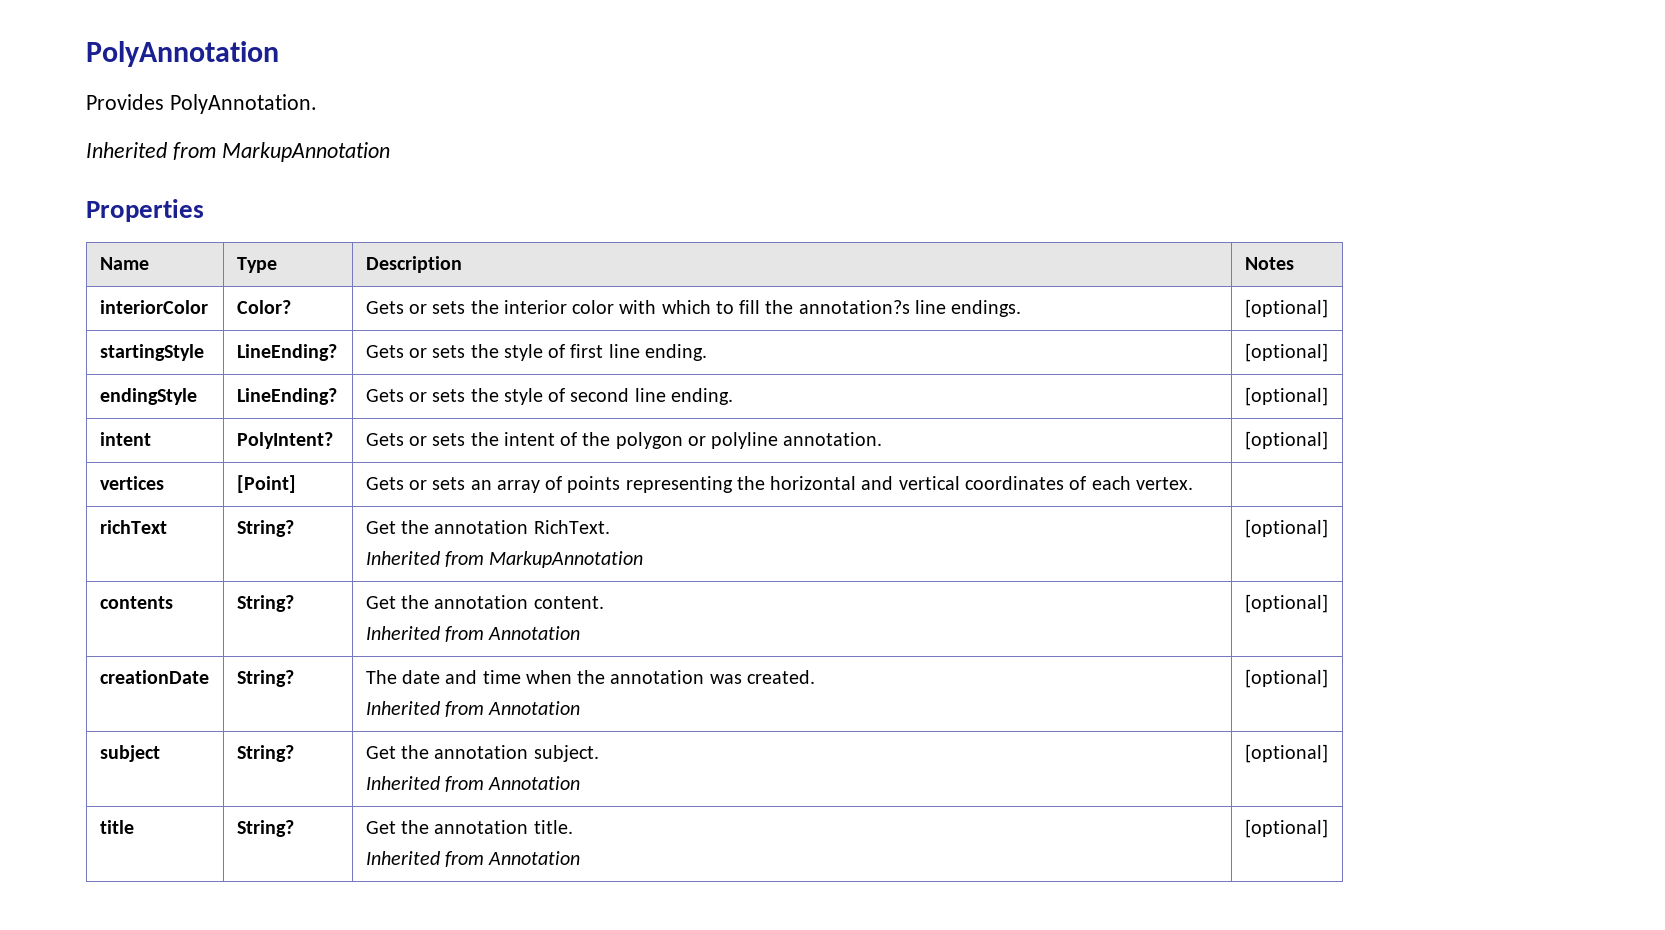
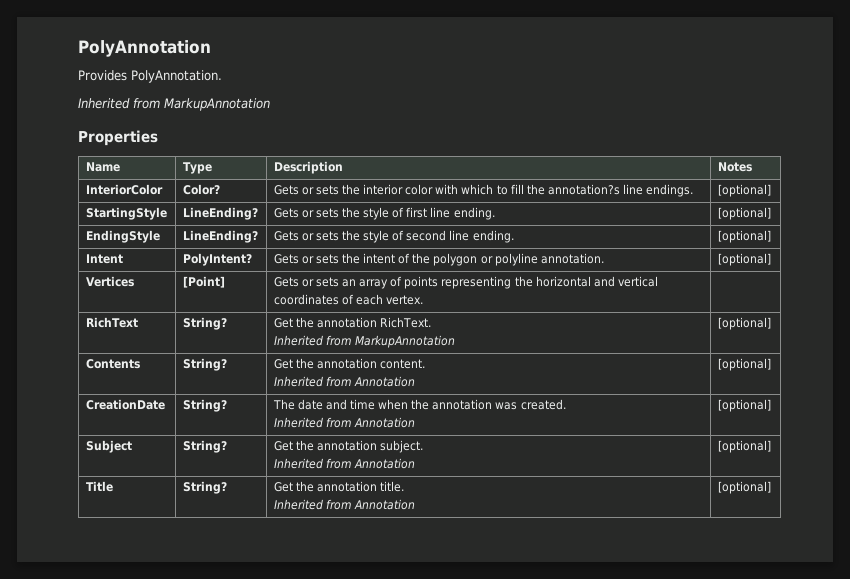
[99,300,208,314] interiorColor -> [85,184,163,195] InteriorColor
[99,344,204,361] startingStyle -> [85,207,167,220] StartingStyle
[99,388,197,405] endingStyle -> [85,230,160,243] EndingStyle
[99,432,151,446] intent -> [85,254,123,264] Intent
[99,476,164,490] vertices -> [85,276,134,287] Vertices
[99,520,167,534] richText -> [85,317,138,328] RichText
[99,596,173,609] contents -> [85,359,140,369] Contents
[99,670,209,684] creationDate -> [85,399,165,410] CreationDate
[99,745,160,762] subject -> [85,440,132,453] Subject
[99,820,134,834] title -> [85,481,113,492] Title

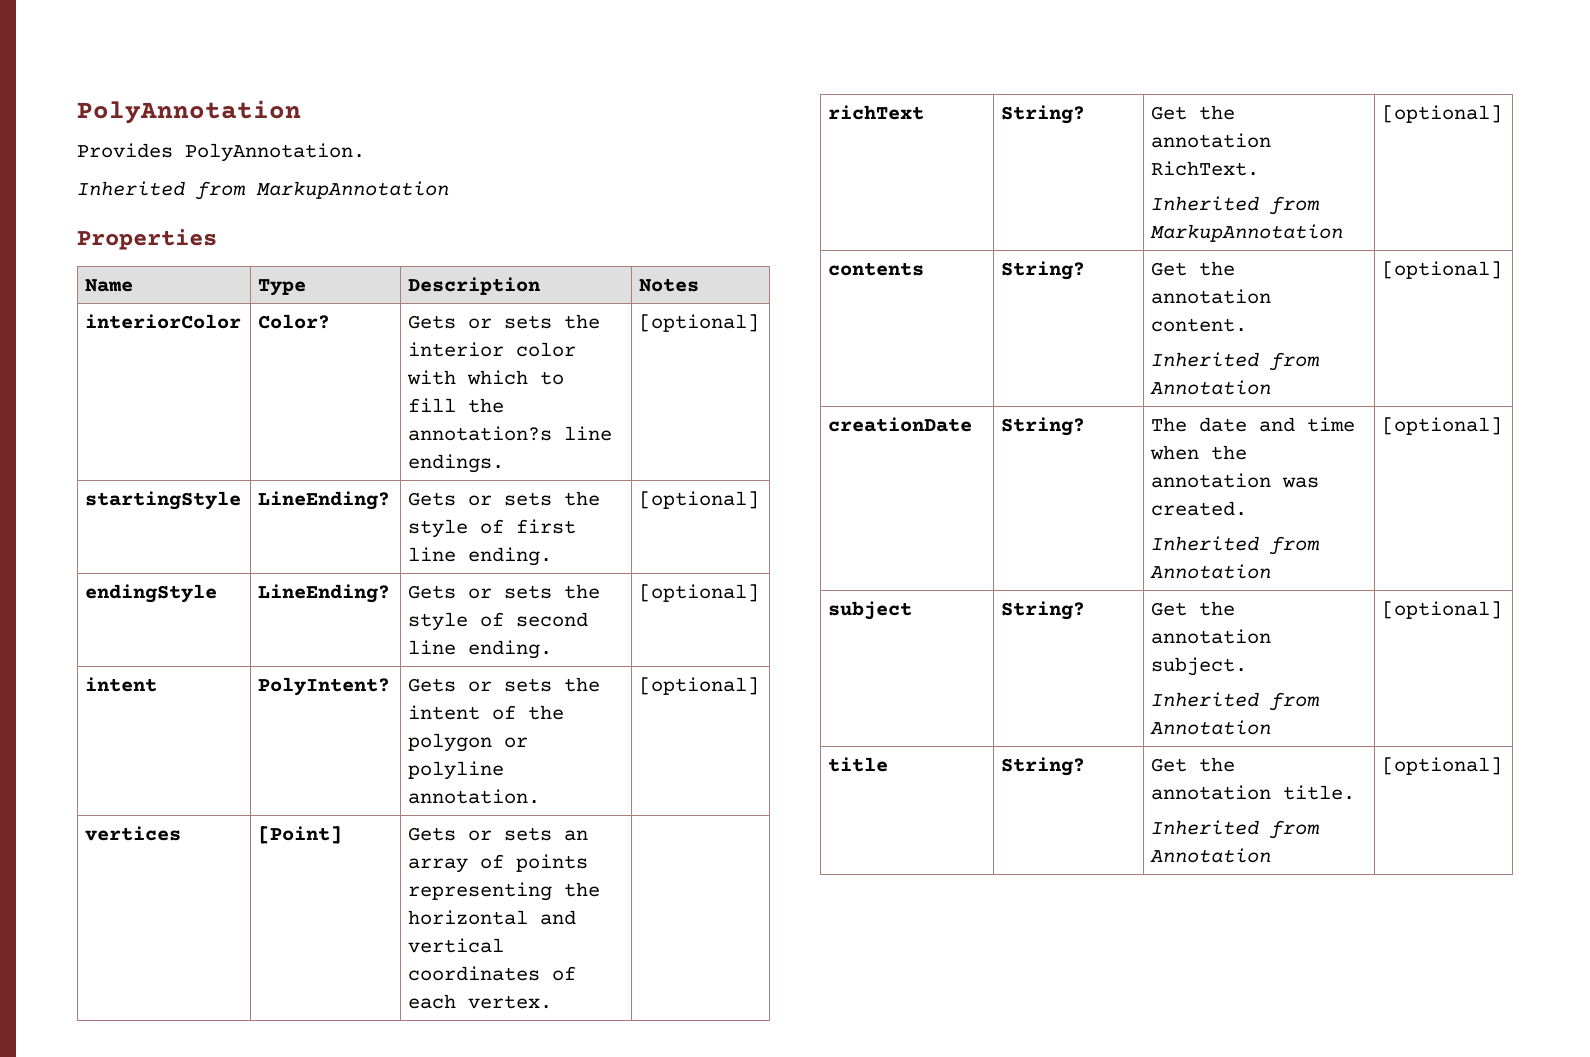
[85,184,163,195] InteriorColor -> [85,314,242,329] interiorColor
[85,207,167,220] StartingStyle -> [85,491,242,510] startingStyle
[85,230,160,243] EndingStyle -> [85,584,218,603] endingStyle
[85,254,123,264] Intent -> [85,677,158,692] intent
[85,276,134,287] Vertices -> [85,826,182,841] vertices
[85,317,138,328] RichText -> [828,105,925,120] richText
[85,359,140,369] Contents -> [828,262,925,276] contents
[85,399,165,410] CreationDate -> [828,417,973,432] creationDate
[85,440,132,453] Subject -> [828,601,913,620] subject
[85,481,113,492] Title -> [828,757,889,772] title

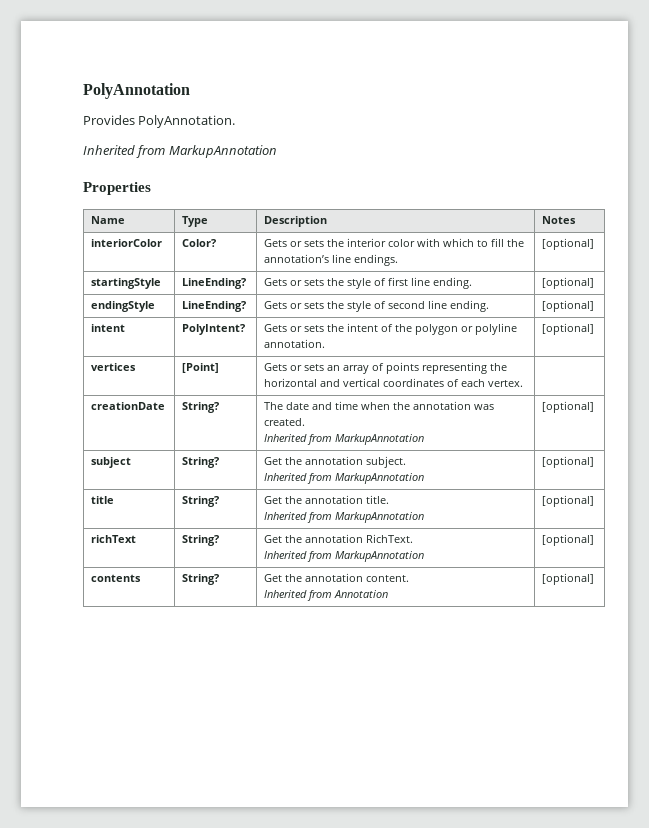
[408,426,553,441] annotation?s -> [264,254,330,263] annotation’s
(553, 1002) none -> [91,402,166,410] [182,402,220,413] [264,401,495,410] [264,418,306,426] [264,434,425,445] [542,401,595,413] [91,457,132,468] [182,457,220,468] [264,456,407,468] [264,473,425,484] [542,456,595,468] [91,496,115,504] [182,496,220,507] [264,495,390,504] [264,512,425,523] [542,495,595,507] // creationDate | String? | The date and time when the annotation was created. // Inherited from MarkupAnnotation | [optional] // subject | String? | Get the annotation subject. // Inherited from MarkupAnnotation | [optional] // title | String? | Get the annotation title. // Inherited from MarkupAnnotation | [optional]
[828,417,973,432] [1001,417,1086,436] [1151,417,1356,432] [1150,445,1248,460] [1151,473,1320,488] [1151,501,1248,516] [1151,536,1321,555] [1150,564,1272,579] [1382,417,1503,435] [828,601,913,620] [1001,601,1086,620] [1151,601,1236,616] [1151,629,1272,644] [1151,657,1248,676] [1151,692,1321,711] [1150,720,1272,735] [1382,601,1503,619] [828,757,889,772] [1001,757,1086,776] [1151,757,1236,772] [1151,785,1356,800] [1151,820,1321,839] [1150,848,1272,863] [1382,757,1503,775] // creationDate | String? | The date and time when the annotation was created. // Inherited from Annotation | [optional] // subject | String? | Get the annotation subject. // Inherited from Annotation | [optional] // title | String? | Get the annotation title. // Inherited from Annotation | [optional] -> (595, 579) none

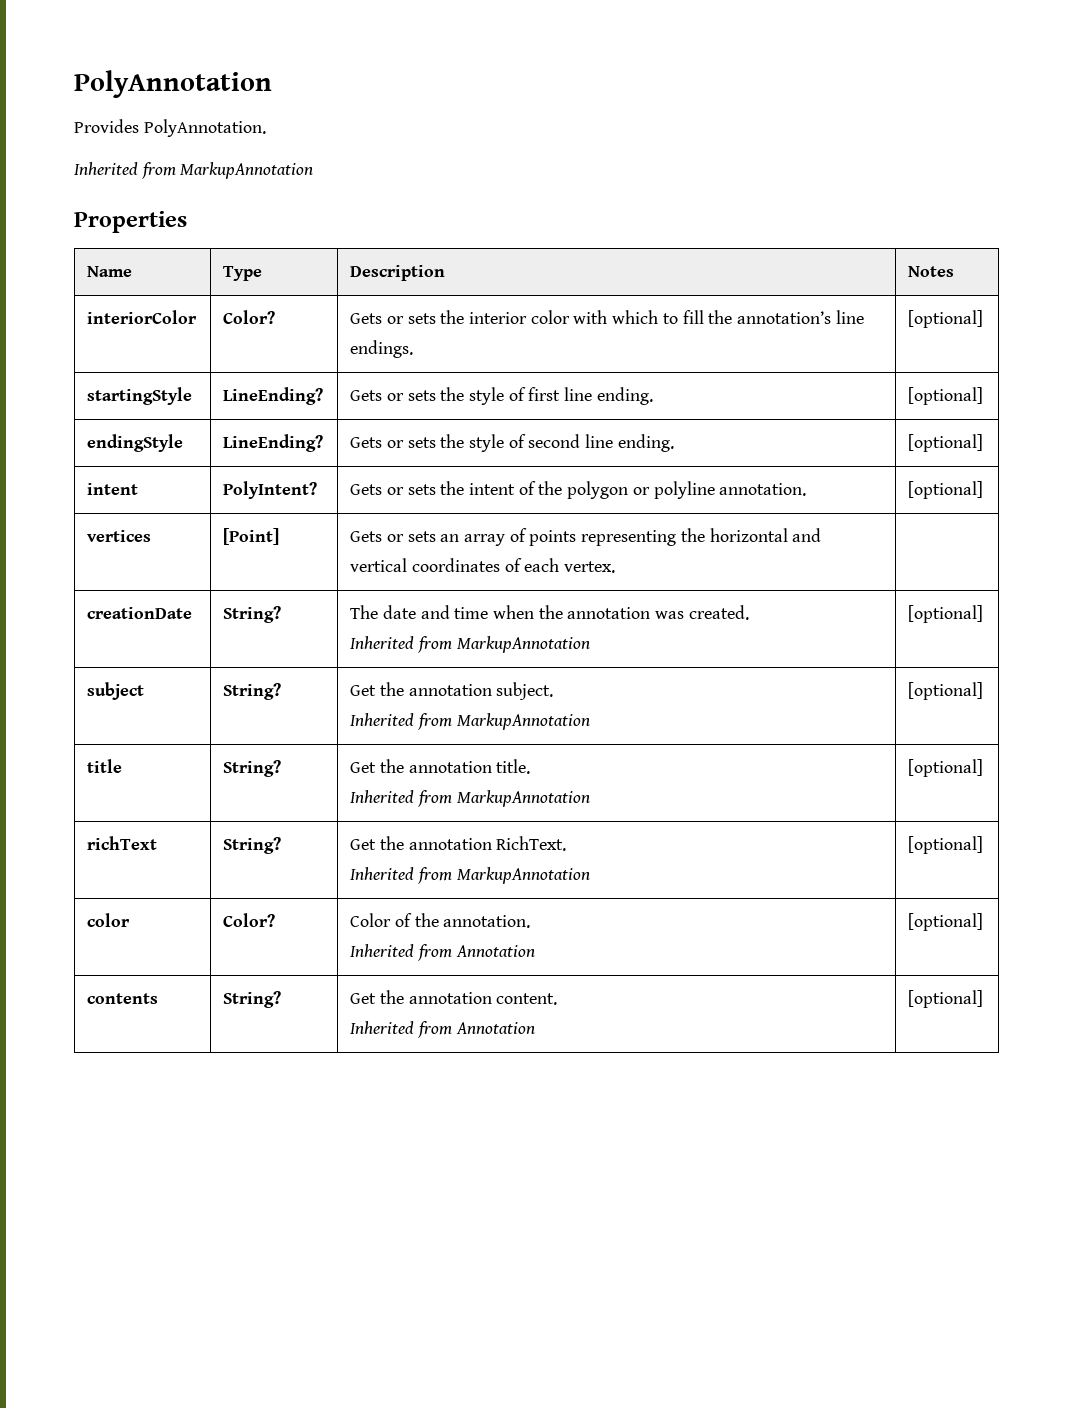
(595, 540) none -> [87,913,131,927] [223,913,276,927] [350,913,531,928] [350,944,535,961] [908,913,984,931] // color | Color? | Color of the annotation. // Inherited from Annotation | [optional]

